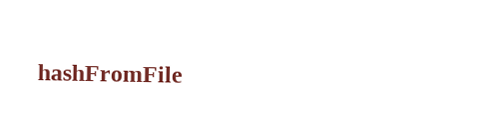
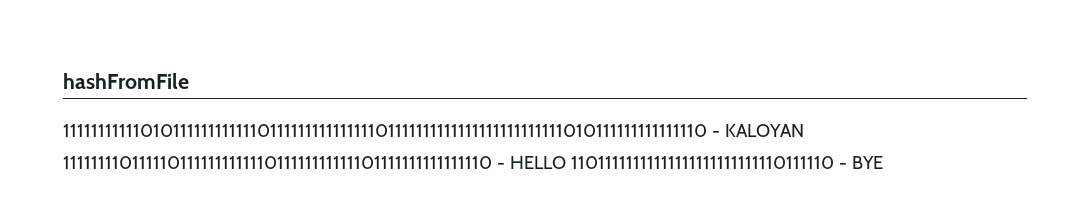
(183, 73) none -> [63,124,804,137] [63,156,883,169] // 11111111111010111111111111011111111111111101111111111111111111111111010111111111111110 - KALOYAN 111111110111110111111111111011111111111101111111111111110 - HELLO 11011111111111111111111111110111110 - BYE

